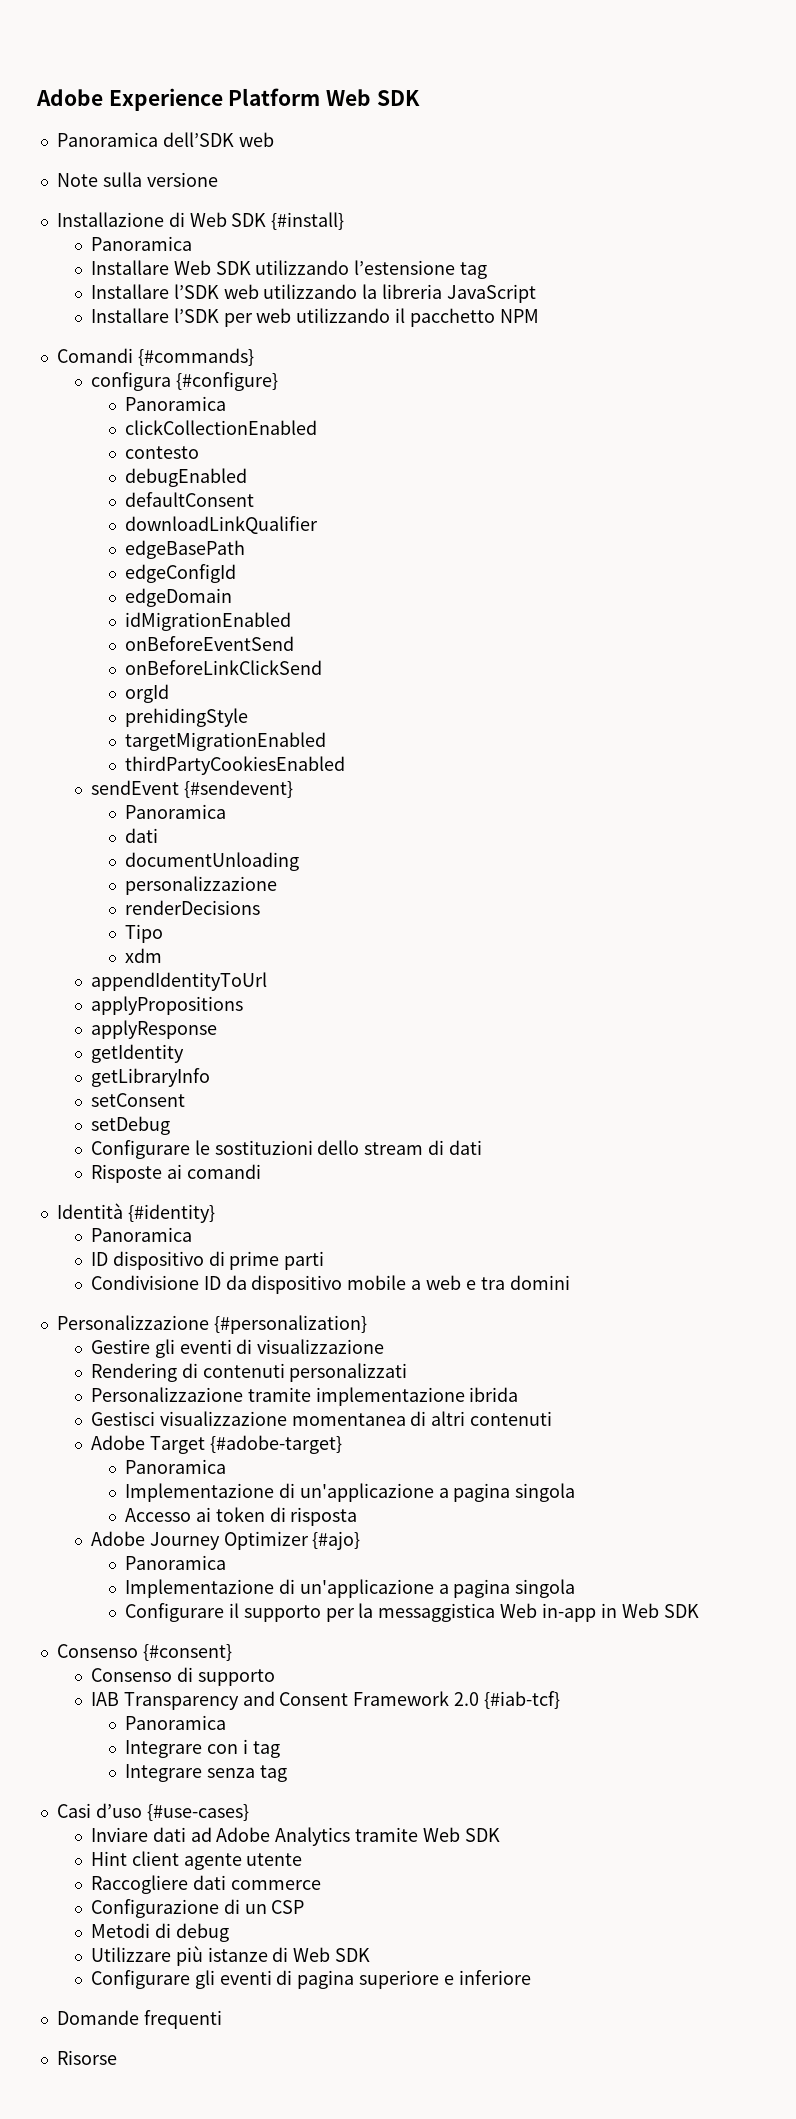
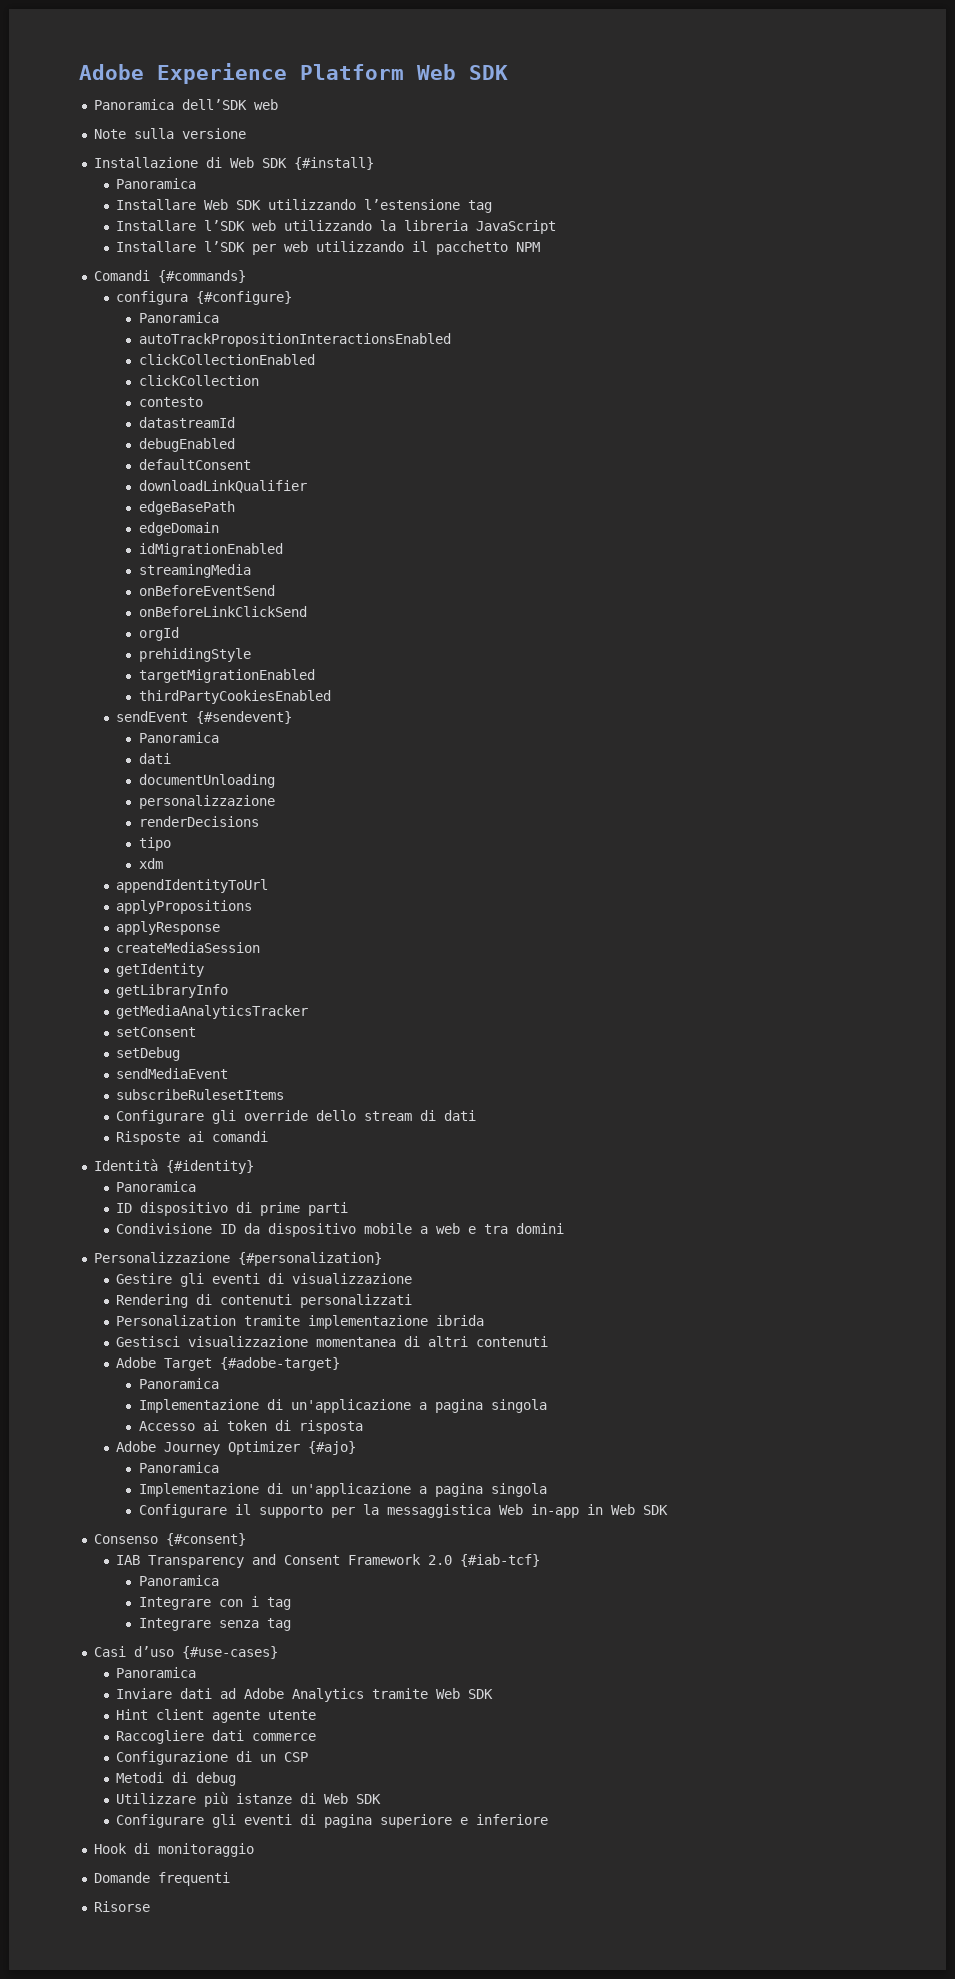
(227, 403) none -> [138,333,451,347] // autoTrackPropositionInteractionsEnabled
(318, 427) none -> [138,375,259,386] // clickCollection
(200, 452) none -> [138,417,235,428] // datastreamId
[125,564,237,583] // edgeConfigId -> (235, 508) none
(292, 621) none -> [138,564,251,578] // streamingMedia
[125,924,164,943] Tipo -> [138,837,171,851] tipo
(217, 1029) none -> [116,942,261,953] // createMediaSession
(210, 1077) none -> [116,1005,309,1019] // getMediaAnalyticsTracker
[90,1140,313,1159] // Configurare le sostituzioni -> [116,1068,229,1079] [116,1089,285,1100] [116,1110,309,1124] // sendMediaEvent // subscribeRulesetItems // Configurare gli override
[90,1387,243,1402] Personalizzazione -> [116,1315,237,1326] Personalization
[90,1667,275,1686] // Consenso di supporto -> (246, 1539) none
(249, 1812) none -> [116,1667,197,1678] // Panoramica
(531, 1977) none -> [93,1843,254,1857] // Hook di monitoraggio

